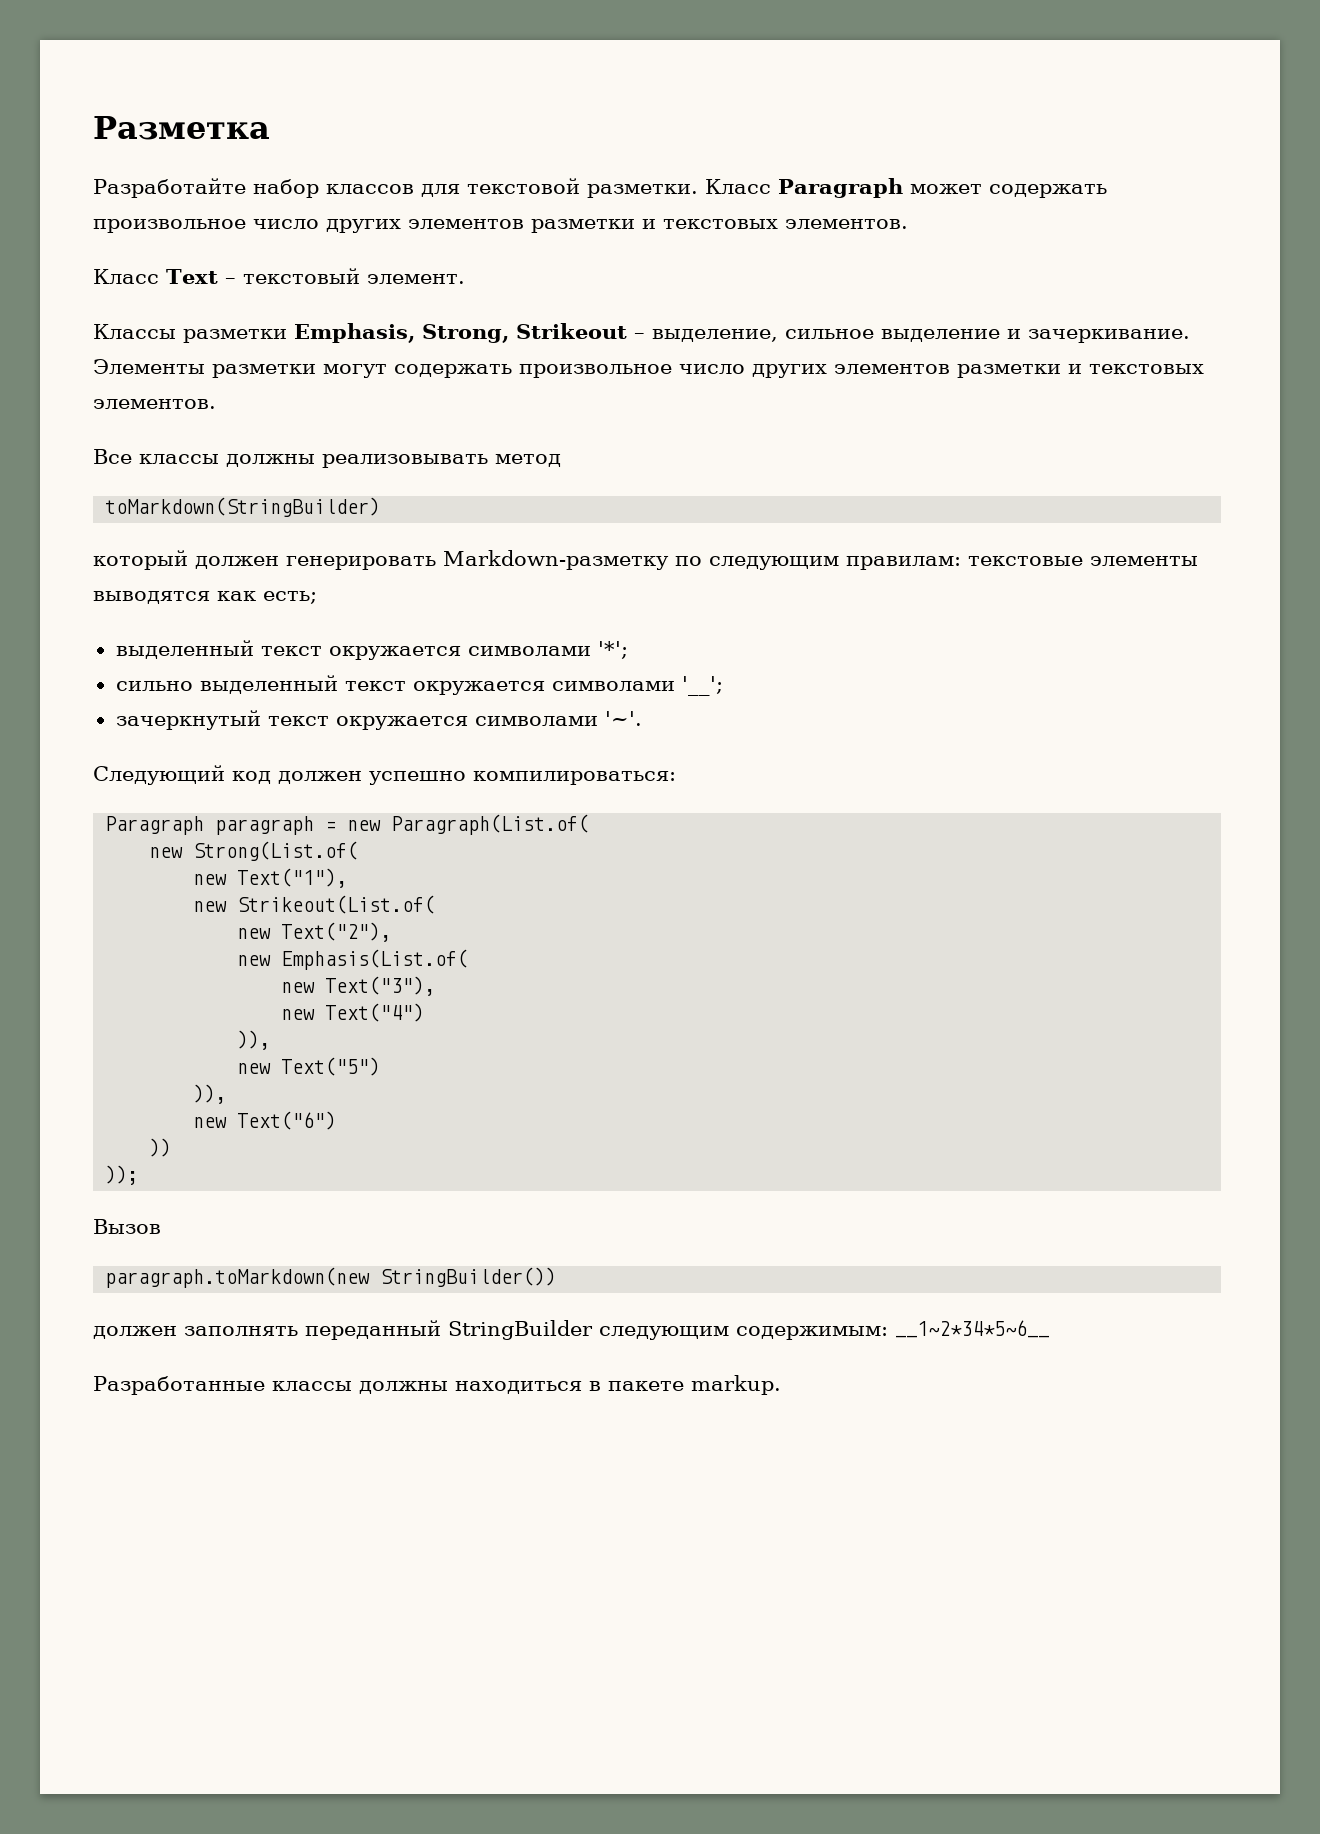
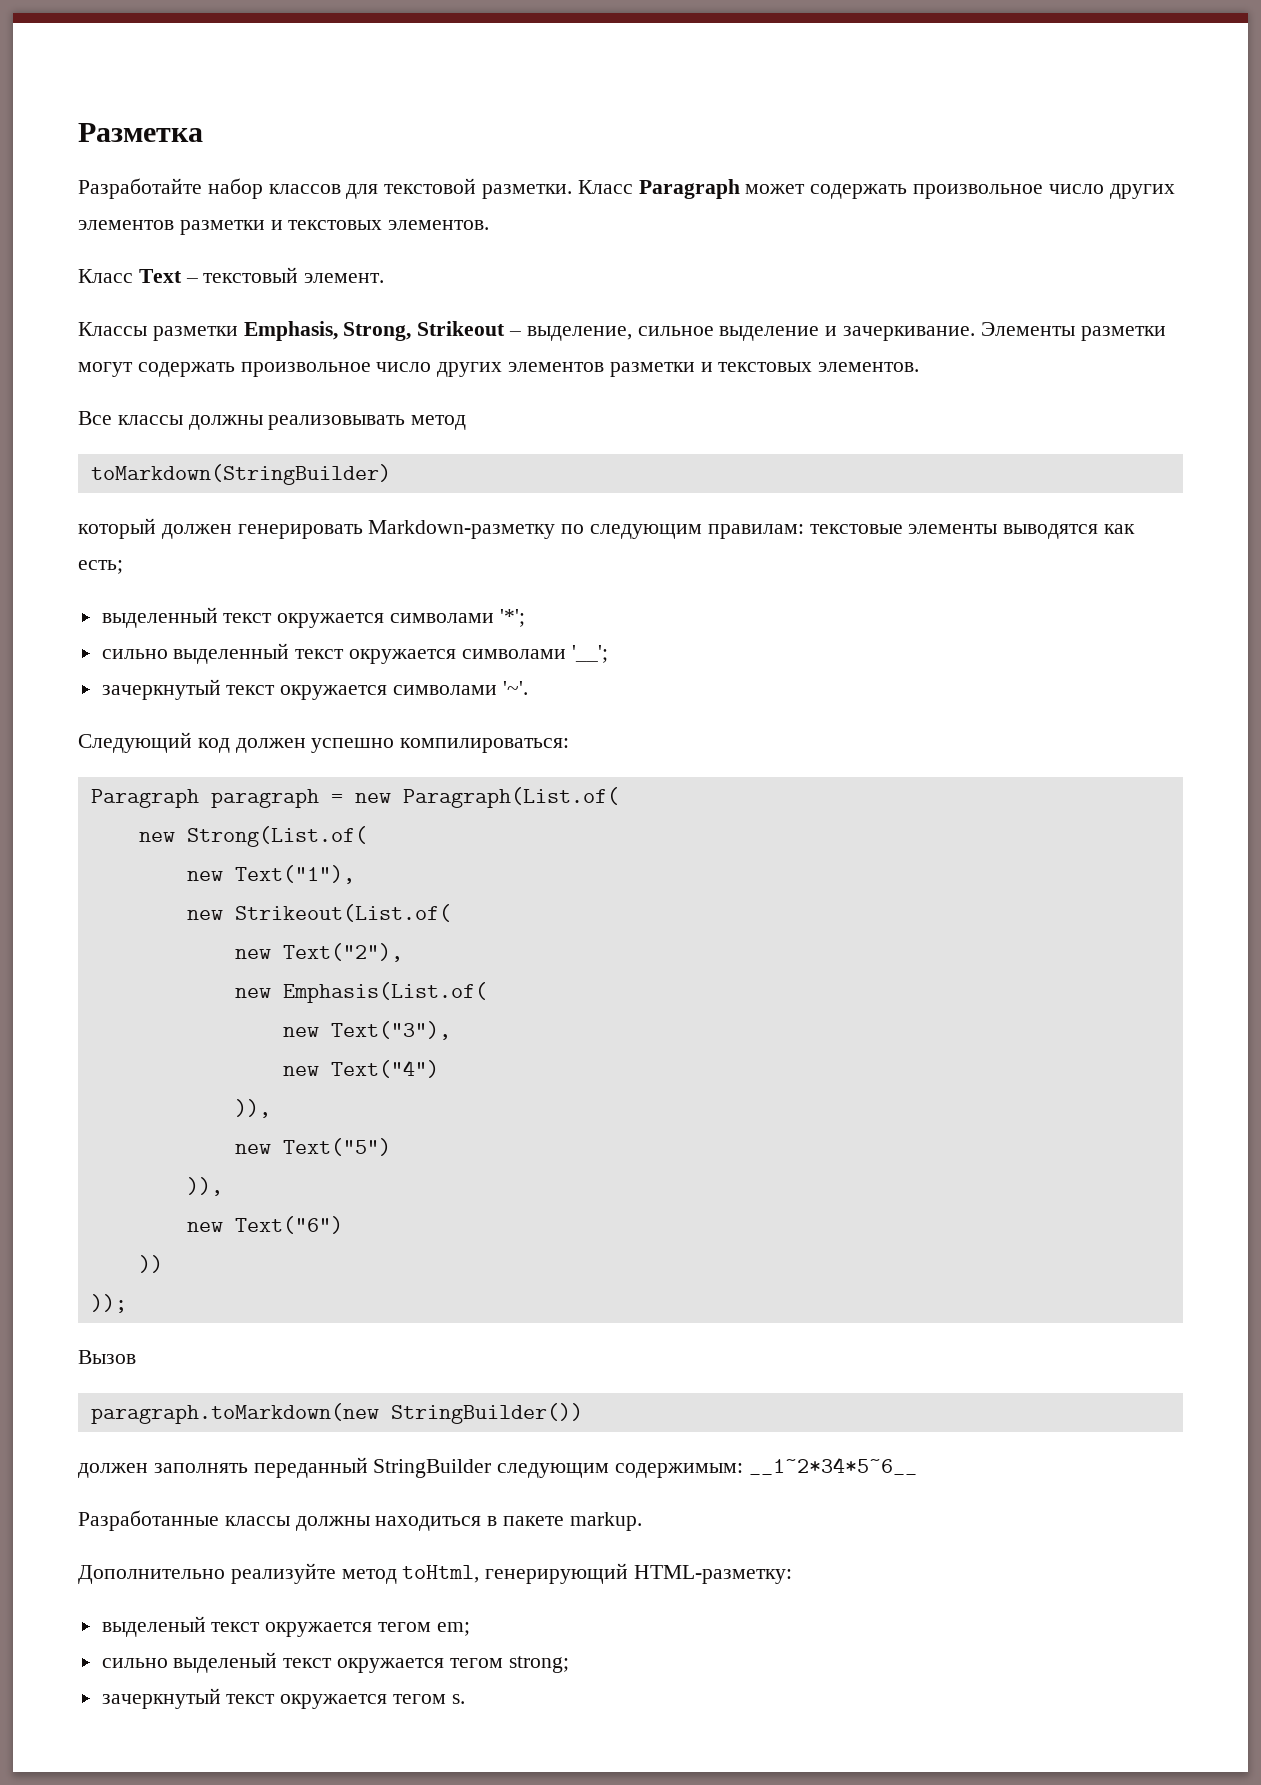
(781, 1385) none -> [78,1563,793,1584] [101,1616,470,1637] [101,1652,569,1673] [101,1688,465,1709] // Дополнительно реализуйте метод toHtml, генерирующий HTML-разметку: // выделеный текст окружается тегом em; // сильно выделеный текст окружается тегом strong; // зачеркнутый текст окружается тегом s.

